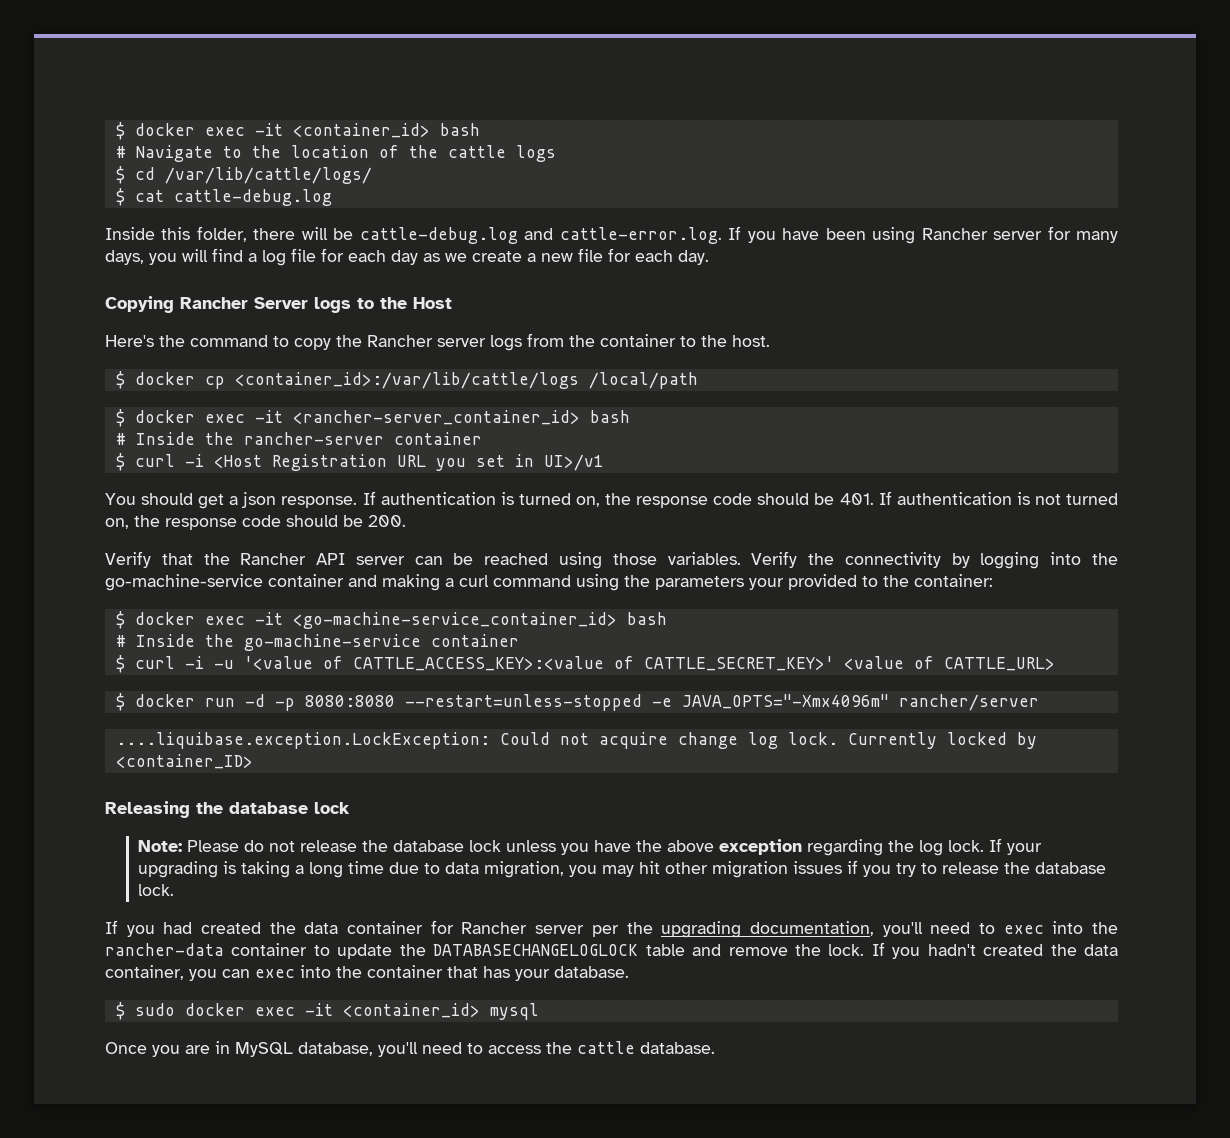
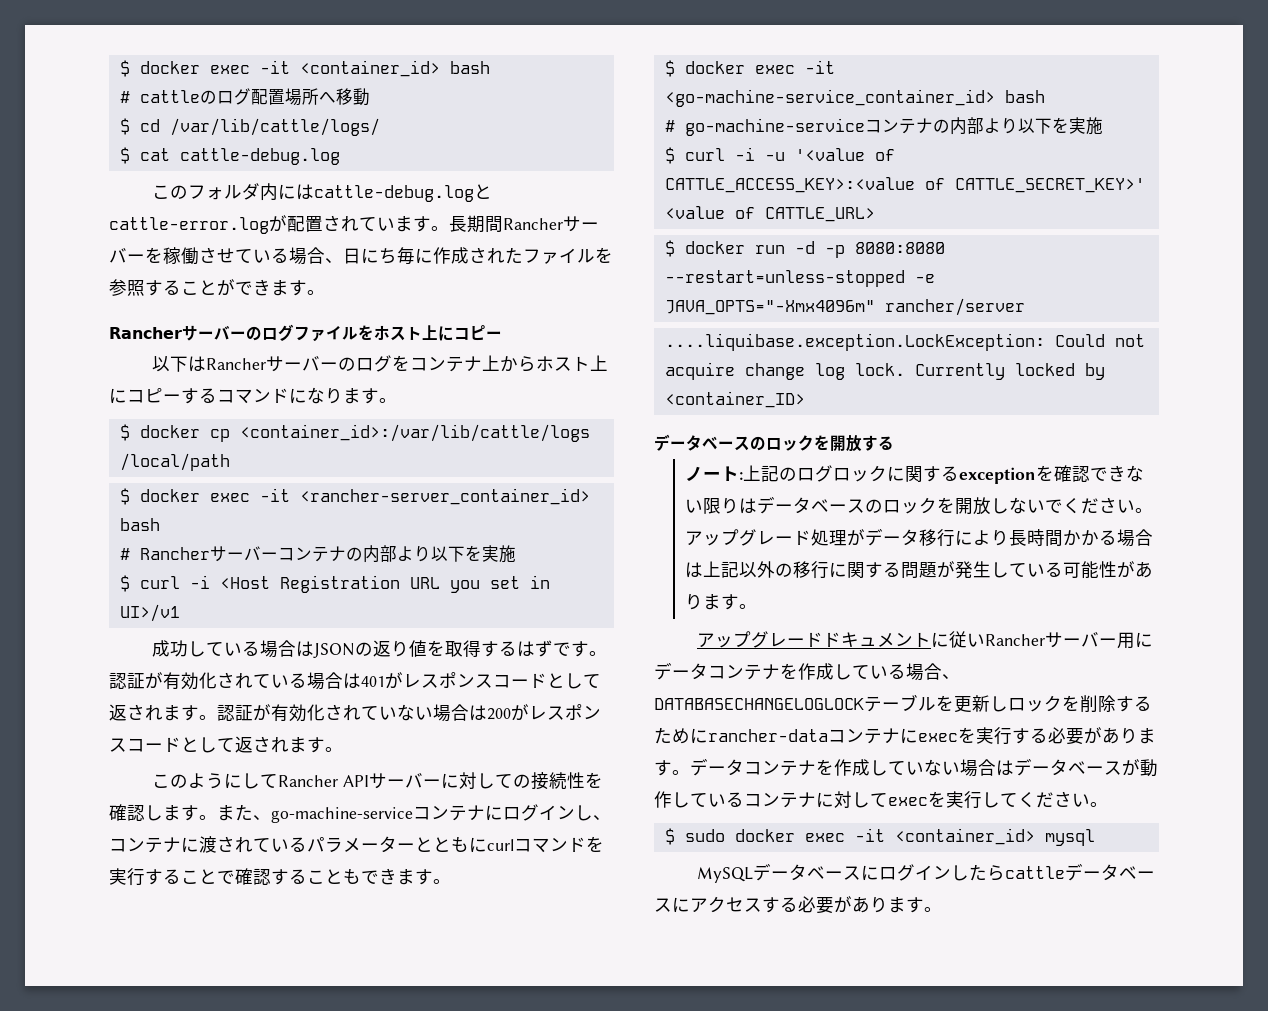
[135,145,556,162] Navigate to the location of the cattle logs -> [139,88,370,106] cattleのログ配置場所へ移動
[105,226,1119,244] [105,248,709,266] [105,296,452,313] [105,333,770,351] Inside this folder, there will be cattle-debug.log and cattle-error.log. If you have been using Rancher server for many days, you will find a log file for each day as we create a new file for each day. // Copying Rancher Server logs to the Host // Here's the command to copy the Rancher server logs from the container to the host. -> [152,183,493,202] [109,215,599,234] [109,247,613,265] [109,279,325,296] [109,324,502,342] [152,355,609,372] [109,387,397,404] このフォルダ内にはcattle-debug.logとcattle-error.logが配置されています。長期間Rancherサーバーを稼働させている場合、日にち毎に作成されたファイルを参照することができます。 // Rancherサーバーのログファイルをホスト上にコピー // 以下はRancherサーバーのログをコンテナ上からホスト上にコピーするコマンドになります。
[135,432,482,445] Inside the rancher-server container -> [139,545,516,563] Rancherサーバーコンテナの内部より以下を実施
[105,491,1118,509] [105,515,406,530] [105,551,1119,569] [105,574,993,591] You should get a json response. If authentication is turned on, the response code should be 401. If authentication is not turned on, the response code should be 200. // Verify that the Rancher API server can be reached using those variables. Verify the connectivity by logging into the go-machine-service container and making a curl command using the parameters your provided to the container: -> [152,640,608,658] [109,672,601,690] [109,704,601,722] [109,736,343,753] [152,772,604,790] [109,804,611,823] [109,836,604,853] [109,868,451,886] 成功している場合はJSONの返り値を取得するはずです。認証が有効化されている場合は401がレスポンスコードとして返されます。認証が有効化されていない場合は200がレスポンスコードとして返されます。 // このようにしてRancher APIサーバーに対しての接続性を確認します。また、go-machine-serviceコンテナにログインし、コンテナに渡されているパラメーターとともにcurlコマンドを実行することで確認することもできます。
[135,634,519,651] Inside the go-machine-service container -> [684,117,1103,136] go-machine-serviceコンテナの内部より以下を実施
[105,801,350,818] [138,838,1043,856] [138,860,1107,878] [138,884,175,896] [105,920,1119,938] [105,942,1118,959] [105,965,629,981] Releasing the database lock // Note: Please do not release the database lock unless you have the above exception regarding the log lock. If your upgrading is taking a long time due to data migration, you may hit other migration issues if you try to release the database lock. // If you had created the data container for Rancher server per the upgrading documentation, you'll need to exec into the rancher-data container to update the DATABASECHANGELOGLOCK table and remove the lock. If you hadn't created the data container, you can exec into the container that has your database. -> [654,434,894,452] [684,465,1144,484] [684,496,1153,515] [684,528,1153,547] [684,561,1153,579] [684,594,757,610] [697,631,1154,649] [654,662,960,681] [654,694,1152,713] [654,727,1156,745] [654,758,1158,777] [654,791,1108,809] データベースのロックを開放する // ノート:上記のログロックに関するexceptionを確認できない限りはデータベースのロックを開放しないでください。アップグレード処理がデータ移行により長時間かかる場合は上記以外の移行に関する問題が発生している可能性があります。 // アップグレードドキュメントに従いRancherサーバー用にデータコンテナを作成している場合、DATABASECHANGELOGLOCKテーブルを更新しロックを削除するためにrancher-dataコンテナにexecを実行する必要があります。データコンテナを作成していない場合はデータベースが動作しているコンテナに対してexecを実行してください。
[105,1041,715,1057] Once you are in MySQL database, you'll need to access the cattle database. -> [697,863,1156,883] [654,896,942,914] MySQLデータベースにログインしたらcattleデータベースにアクセスする必要があります。

